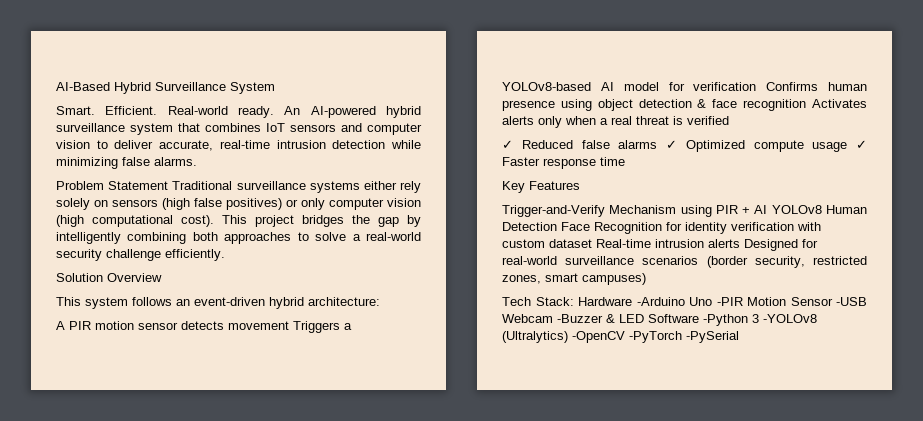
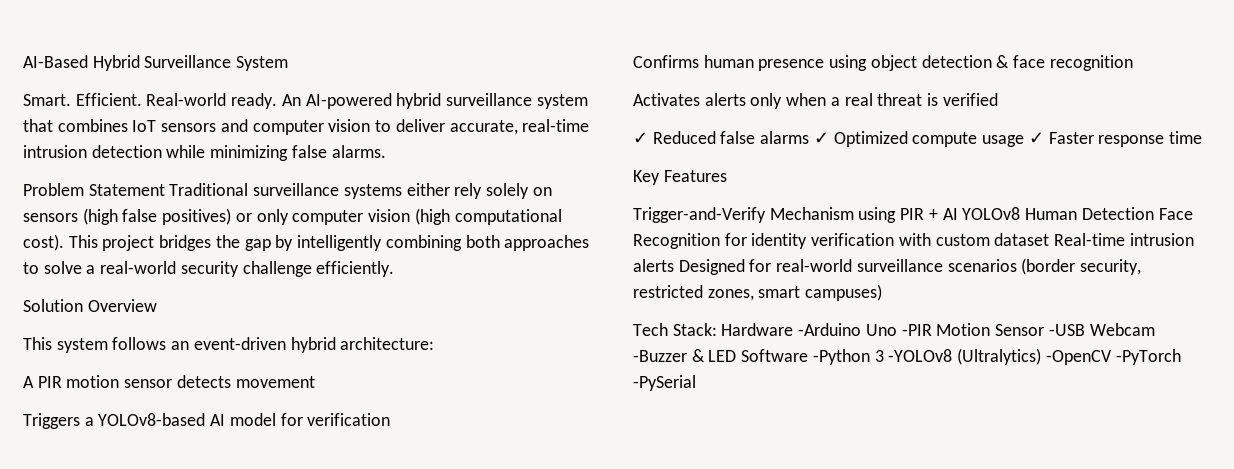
(289, 325) none -> (315, 382) //
(757, 86) none -> (391, 419) //
(807, 105) none -> (1133, 63) //

